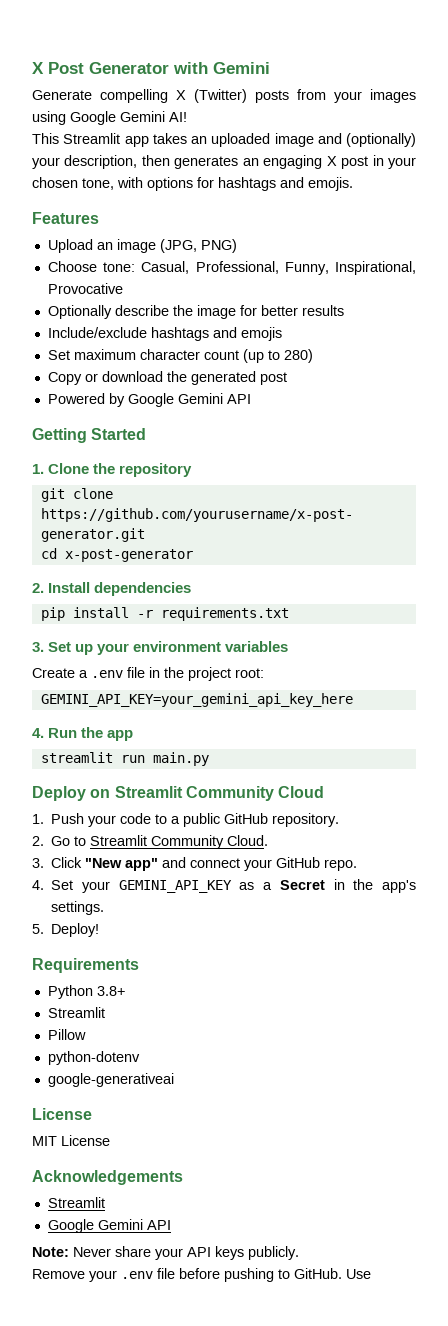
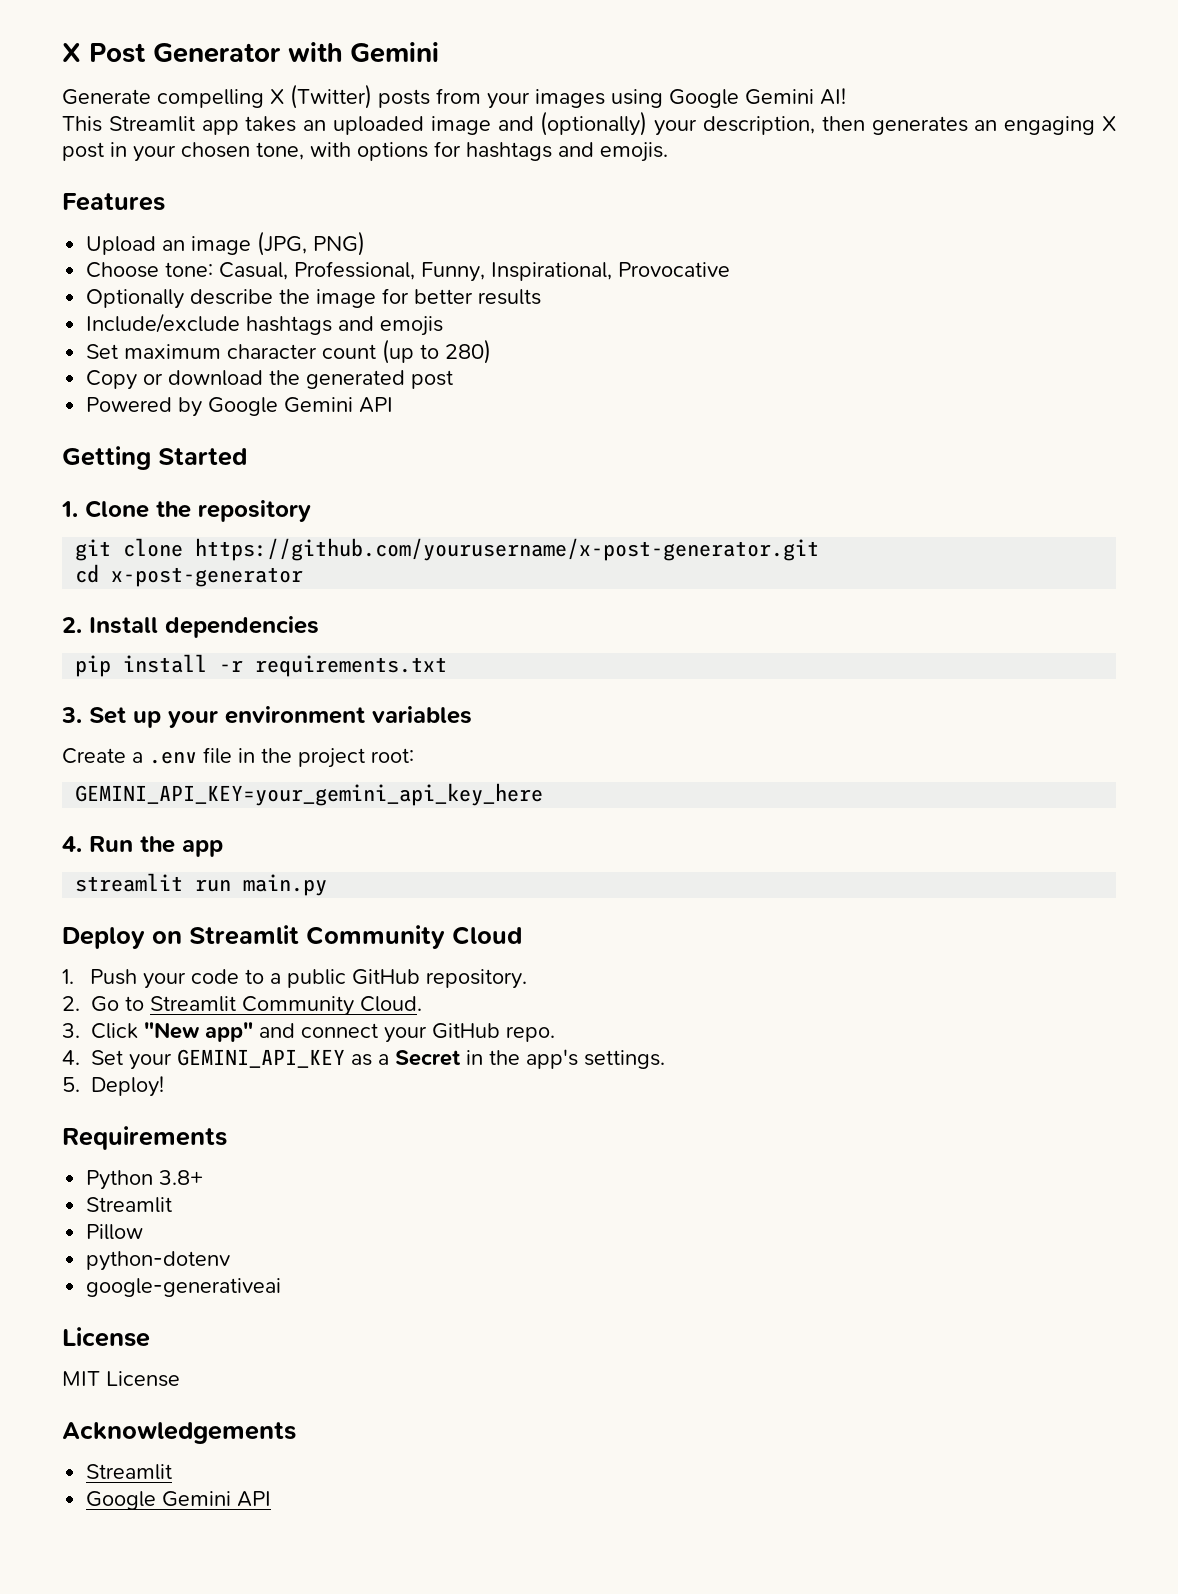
[32,1246,299,1260] [32,1268,371,1282] // Note: Never share your API keys publicly. // Remove your .env file before pushing to GitHub. Use -> (272, 1499) none

